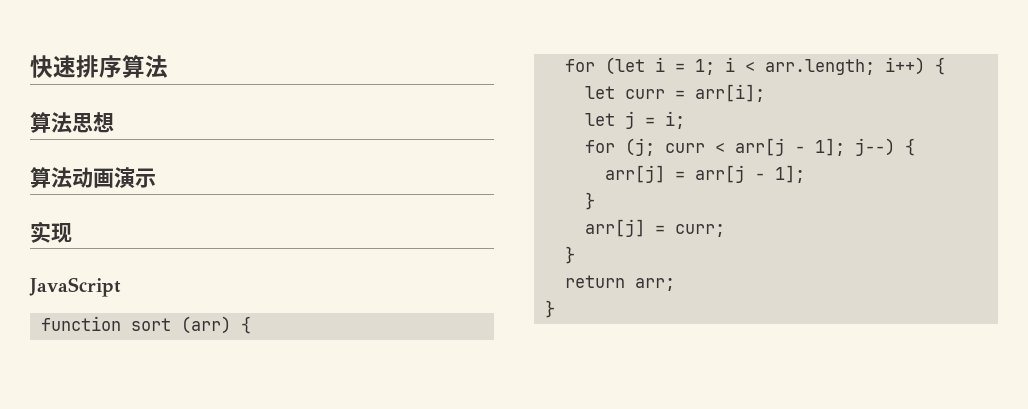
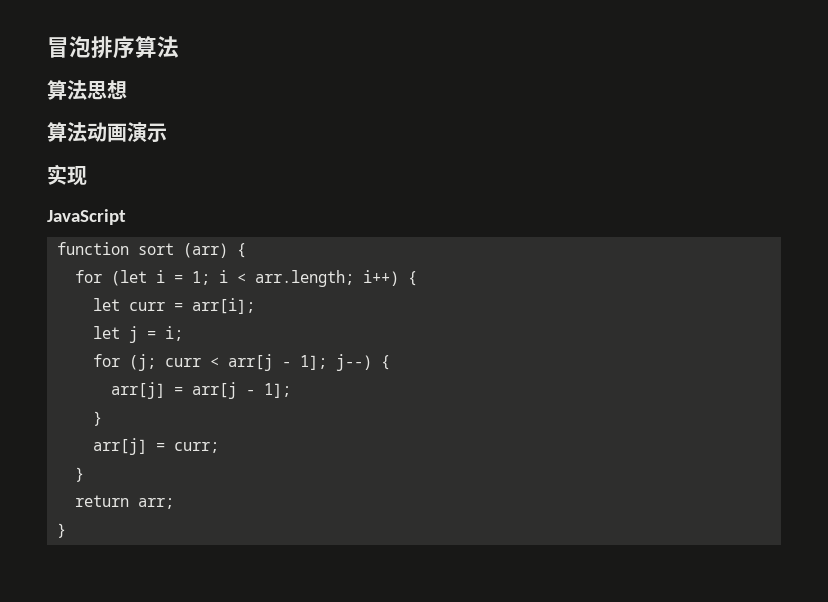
[30,55,76,78] 快速 -> [47,36,91,58] 冒泡

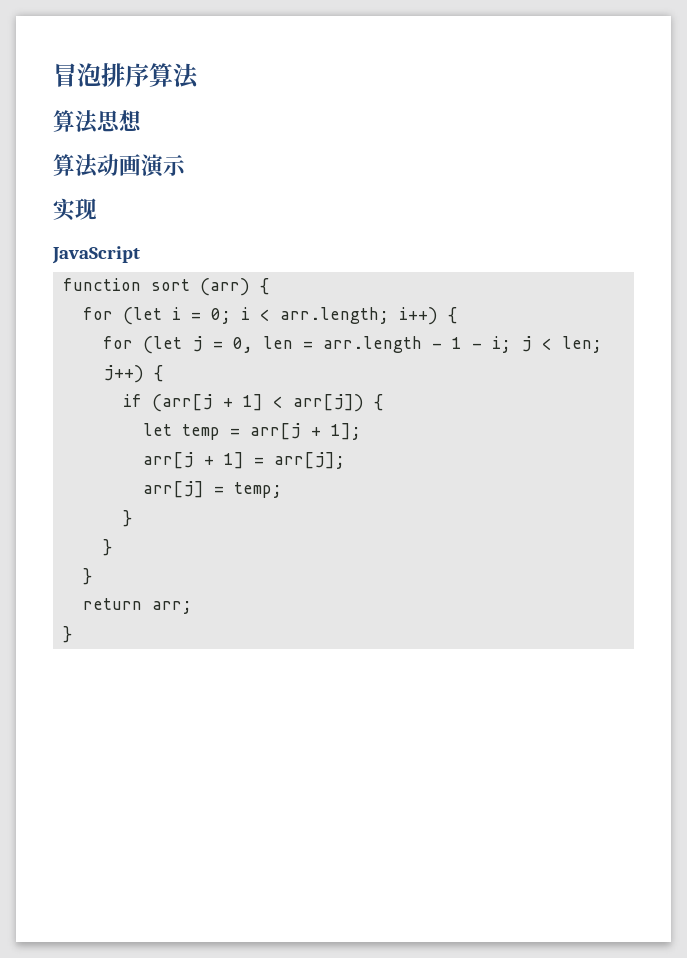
[192,271,211,285] 1; -> [211,308,232,324] 0;
[93,298,256,314] [93,326,184,343] [93,354,391,371] [111,382,292,399] [93,411,103,426] [93,438,220,455] let curr = arr[i]; // let j = i; // for (j; curr < arr[j - 1]; j--) { // arr[j] = arr[j - 1]; // } // arr[j] = curr; -> [103,336,603,354] [103,365,164,383] [123,394,384,412] [143,423,362,440] [143,452,346,469] [143,481,283,498] [123,510,133,527] [103,539,113,556] for (let j = 0, len = arr.length - 1 - i; j < len; j++) { // if (arr[j + 1] < arr[j]) { // let temp = arr[j + 1]; // arr[j + 1] = arr[j]; // arr[j] = temp; // } // }

